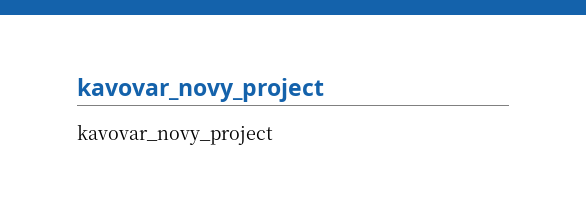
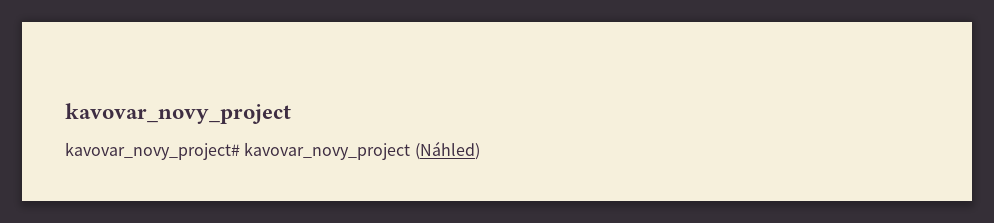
[77,124,273,145] kavovar_novy_project -> [65,141,480,160] kavovar_novy_project# kavovar_novy_project (Náhled)

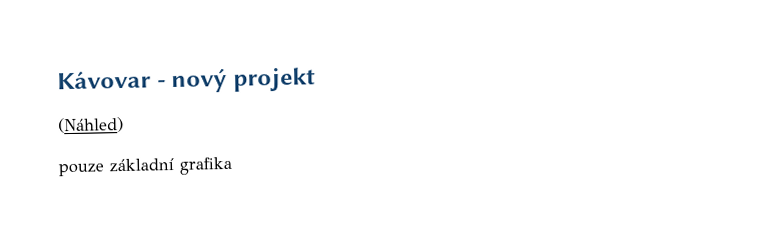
[65,103,291,124] [65,141,480,160] kavovar_novy_project // kavovar_novy_project# kavovar_novy_project (Náhled) -> [57,67,316,94] [57,116,124,134] [58,156,233,177] Kávovar - nový projekt // (Náhled) // pouze základní grafika

